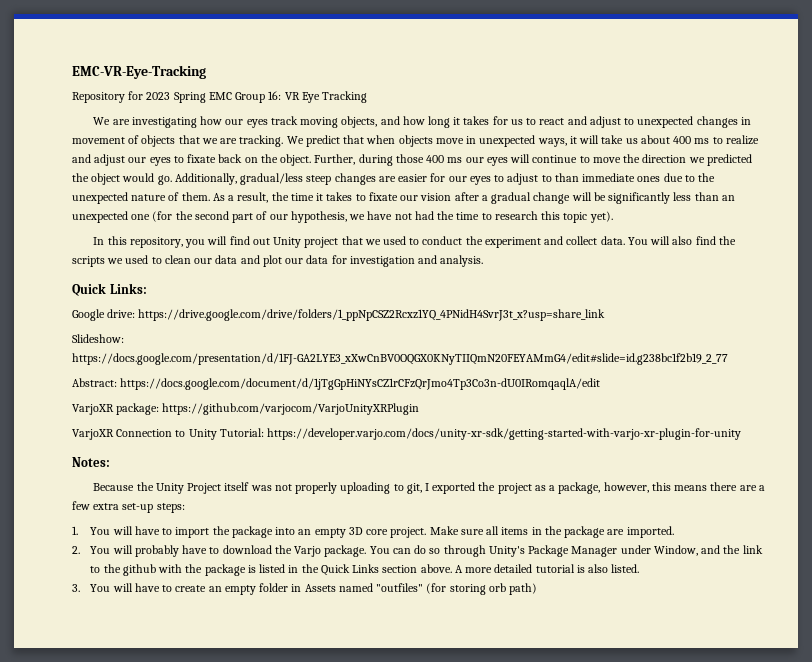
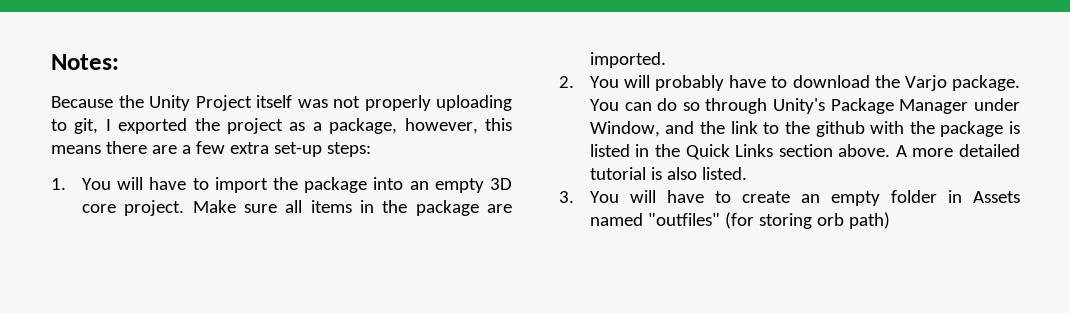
[72,65,206,79] [72,91,368,103] [93,116,751,128] [72,135,759,147] [72,154,752,166] [72,173,716,185] [72,192,735,204] [72,211,613,223] [93,236,736,248] [72,255,484,267] [72,283,147,296] [72,309,606,321] [72,334,124,343] [72,353,728,365] [72,378,601,390] [72,403,420,415] [72,428,742,440] EMC-VR-Eye-Tracking // Repository for 2023 Spring EMC Group 16: VR Eye Tracking // We are investigating how our eyes track moving objects, and how long it takes for us to react and adjust to unexpected changes in movement of objects that we are tracking. We predict that when objects move in unexpected ways, it will take us about 400 ms to realize and adjust our eyes to fixate back on the object. Further, during those 400 ms our eyes will continue to move the direction we predicted the object would go. Additionally, gradual/less steep changes are easier for our eyes to adjust to than immediate ones due to the unexpected nature of them. As a result, the time it takes to fixate our vision after a gradual change will be significantly less than an unexpected one (for the second part of our hypothesis, we have not had the time to research this topic yet). // In this repository, you will find out Unity project that we used to conduct the experiment and collect data. You will also find the scripts we used to clean our data and plot our data for investigation and analysis. // Quick Links: // Google drive: https://drive.google.com/drive/folders/1_ppNpCSZ2Rcxz1YQ_4PNidH4SvrJ3t_x?usp=share_link // Slideshow: https://docs.google.com/presentation/d/1FJ-GA2LYE3_xXwCnBV0OQGX0KNyTIIQmN20FEYAMmG4/edit#slide=id.g238bc1f2b19_2_77 // Abstract: https://docs.google.com/document/d/1jTgGpHiNYsCZ1rCFzQrJmo4Tp3Co3n-dU0IRomqaqlA/edit // VarjoXR package: https://github.com/varjocom/VarjoUnityXRPlugin // VarjoXR Connection to Unity Tutorial: https://developer.varjo.com/docs/unity-xr-sdk/getting-started-with-varjo-xr-plugin-for-unity // -> (51, 62) none

